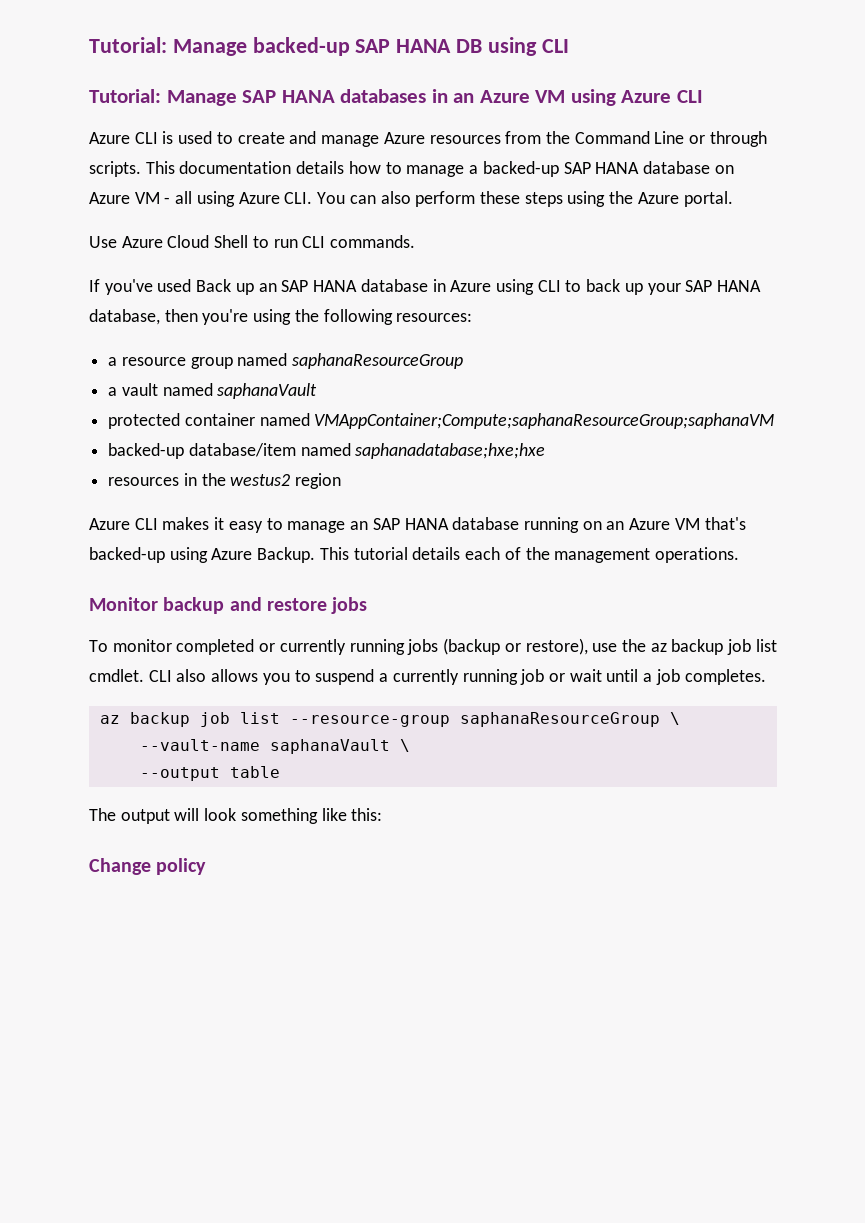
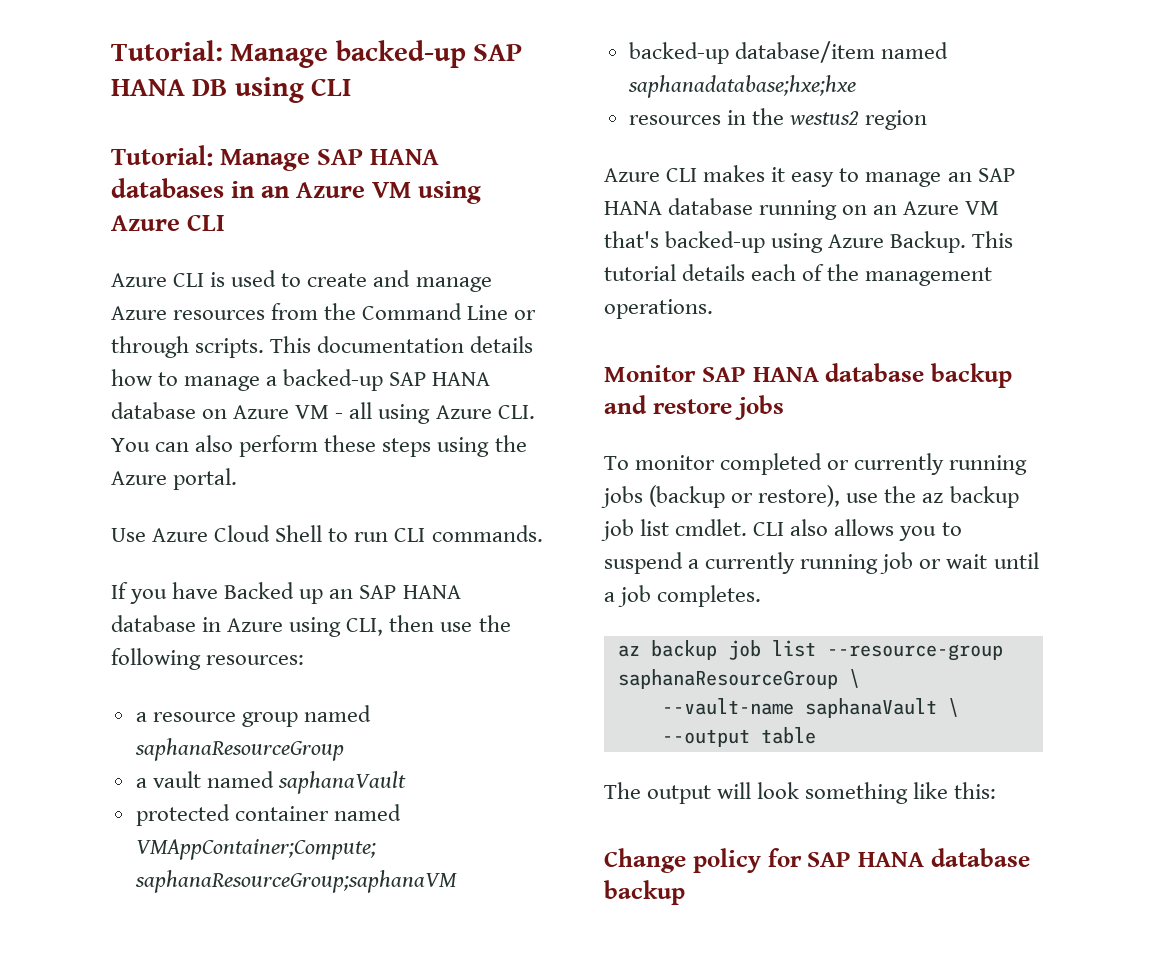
[104,279,232,295] you've used Back -> [130,582,295,604] you have Backed
[537,279,762,295] [89,309,292,325] CLI to back up your SAP HANA database, then you're using -> [346,615,473,636] CLI, then use
(158, 604) none -> [701,363,925,382] SAP HANA database
(207, 866) none -> [767,848,1030,867] [604,880,685,905] for SAP HANA database backup

